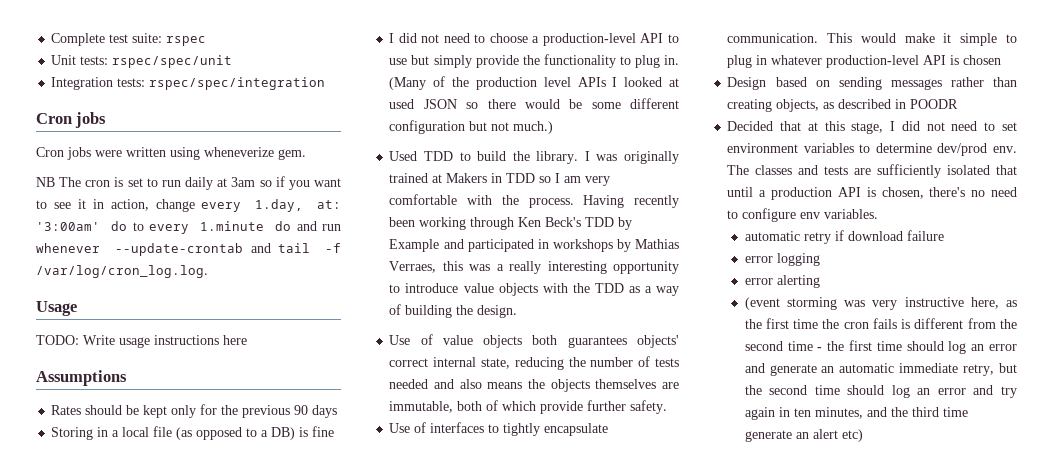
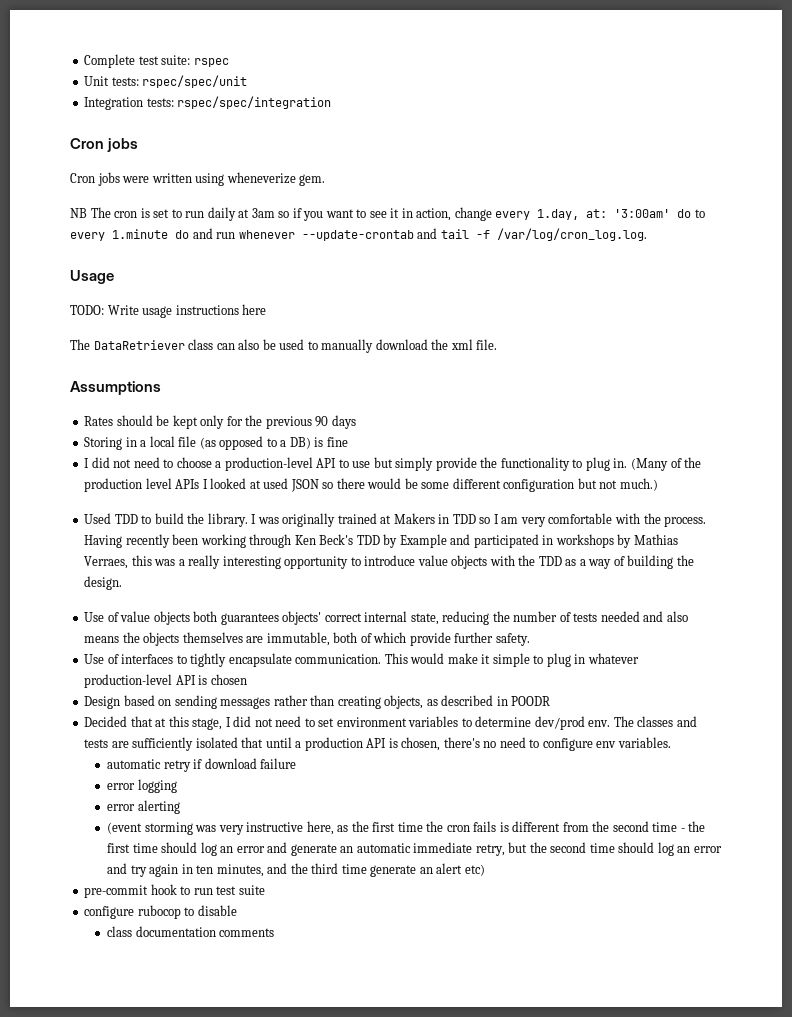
(247, 340) none -> [70,339,498,353] // The DataRetriever class can also be used to manually download the xml file.
(863, 435) none -> [84,884,265,898] [84,905,237,919] [107,926,275,937] // pre-commit hook to run test suite // configure rubocop to disable // class documentation comments

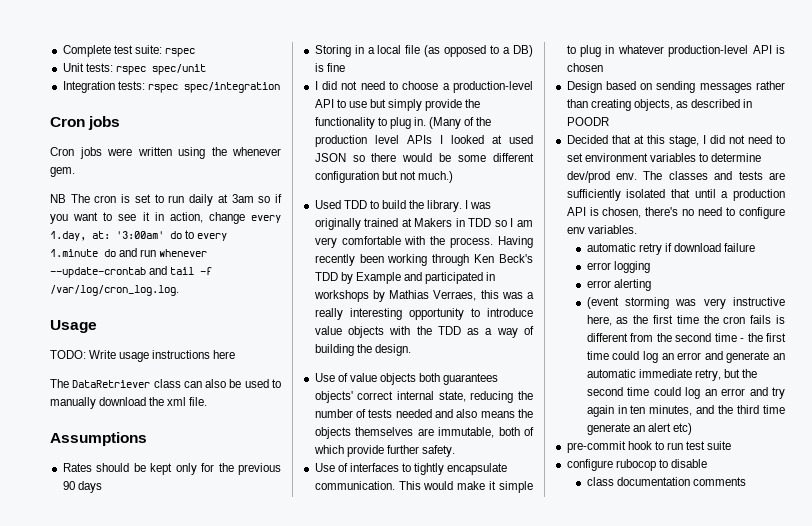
[142,75,248,88] rspec/spec/unit -> [115,64,206,75] rspec spec/unit
[177,96,332,109] rspec/spec/integration -> [147,82,280,93] rspec spec/integration
[226,172,296,184] wheneverize -> [211,147,281,156] the whenever
[161,842,198,853] should -> [612,351,640,360] could
[618,842,655,853] should -> [653,387,681,396] could

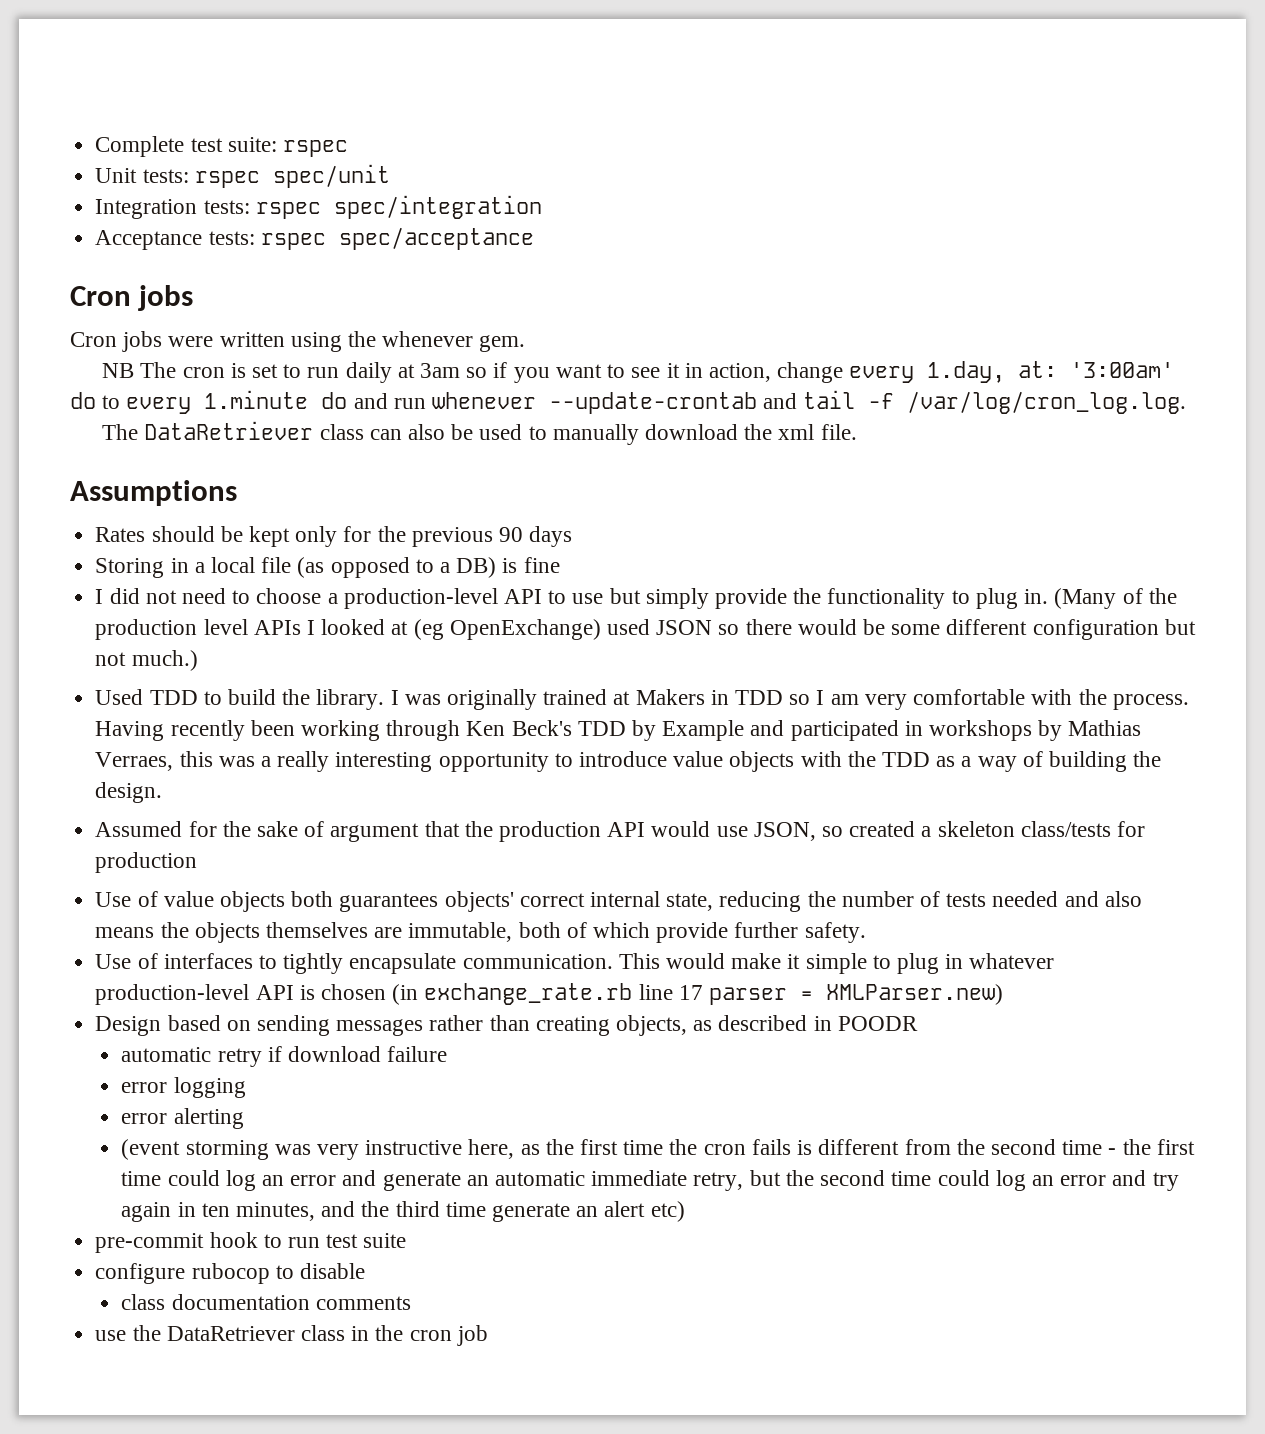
(280, 87) none -> [95,227,534,250] // Acceptance tests: rspec spec/acceptance
[50,320,97,333] [50,350,236,362] // Usage // TODO: Write usage instructions here -> (1187, 402) none
(502, 139) none -> [413,619,601,640] (eg OpenExchange)
(411, 350) none -> [95,821,1146,842] [95,852,198,873] // Assumed for the sake of argument that the production API would use JSON, so created a skeleton class/tests for production
(603, 67) none -> [392,983,1003,1005] (in exchange_rate.rb line 17 parser = XMLParser.new)
[566,135,785,147] [566,153,762,162] [566,171,785,183] [566,189,785,201] [566,207,785,219] [566,225,637,234] // Decided that at this stage, I did not need to set environment variables to determine dev/prod env. The classes and tests are sufficiently isolated that until a production API is chosen, there's no need to configure env variables. -> (918, 1023) none
(746, 481) none -> [95,1325,488,1346] // use the DataRetriever class in the cron job

